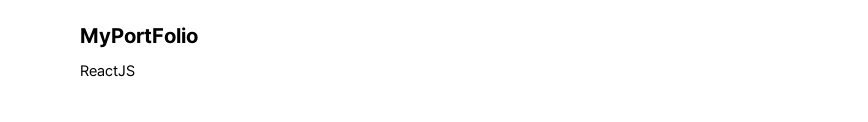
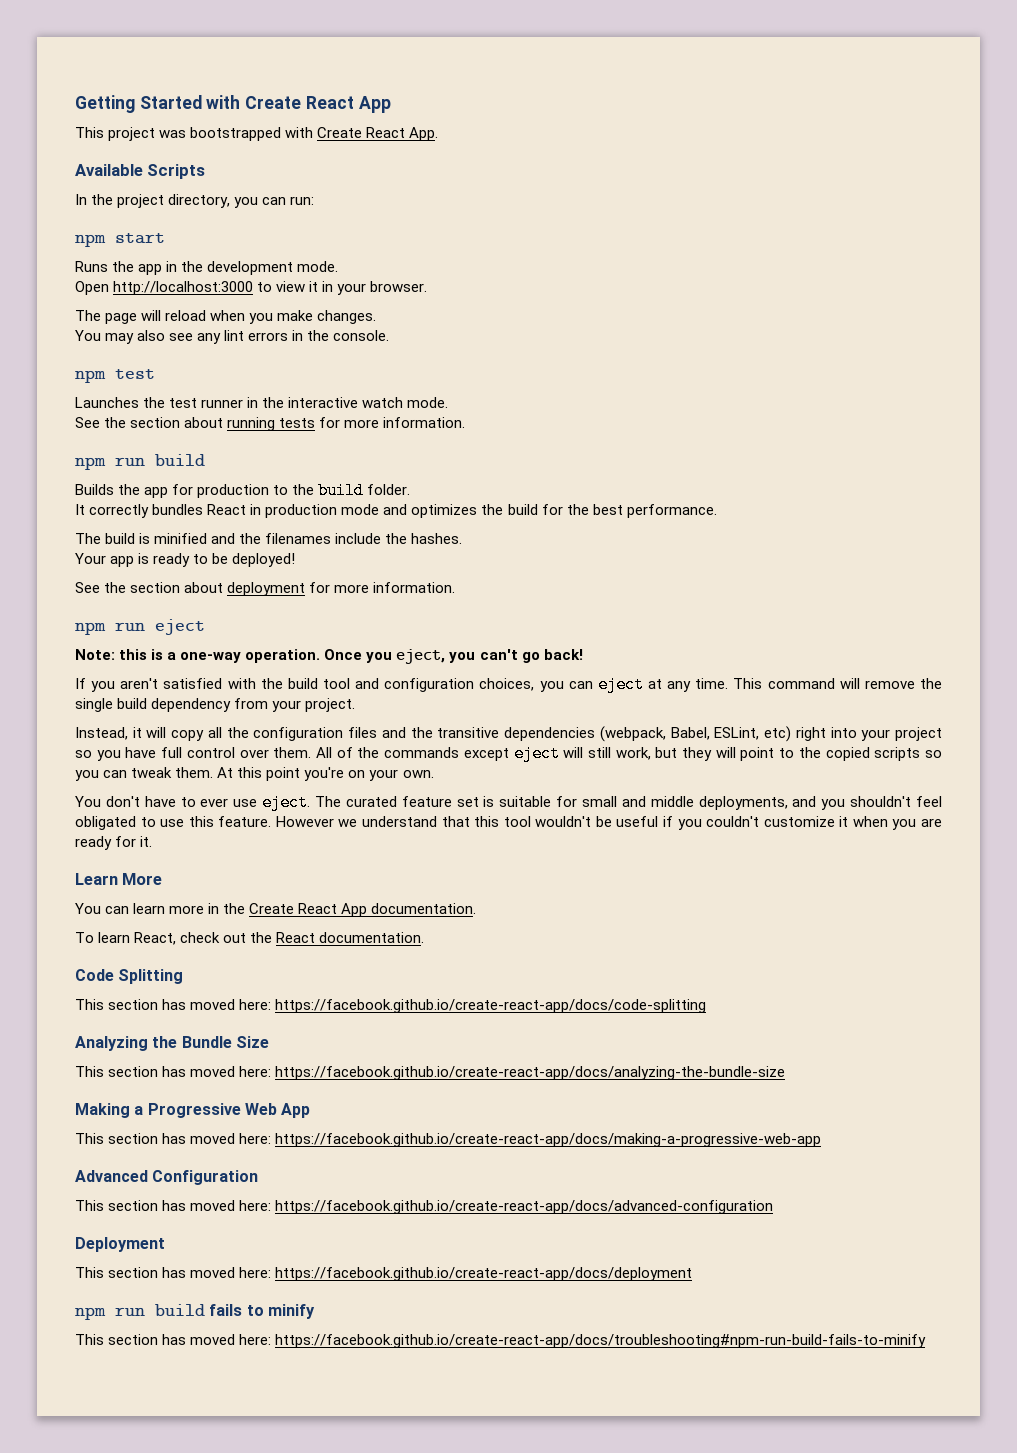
[80,27,198,48] [80,65,135,77] MyPortFolio // ReactJS -> [75,95,391,113] [75,127,439,141] [75,164,206,179] [75,194,315,208] [75,233,165,247] [75,261,339,275] [75,281,428,295] [75,310,377,324] [75,330,390,344] [75,369,155,383] [75,397,449,408] [75,417,466,431] [75,454,205,470] [75,482,411,499] [75,504,717,518] [75,533,463,544] [75,553,296,567] [75,582,456,596] [75,619,205,635] [75,649,583,664] [75,676,942,693] [75,698,356,712] [75,726,942,742] [75,745,943,762] [75,767,434,781] [75,794,942,811] [75,816,942,830] [75,836,153,850] [75,873,163,885] [75,903,477,917] [75,932,425,945] [75,969,184,984] [75,999,707,1013] [75,1036,269,1051] [75,1066,786,1080] [75,1103,311,1118] [75,1133,822,1147] [75,1170,259,1185] [75,1200,774,1214] [75,1237,165,1252] [75,1267,693,1281] [75,1304,315,1320] [75,1334,927,1348] Getting Started with Create React App // This project was bootstrapped with Create React App. // Available Scripts // In the project directory, you can run: // npm start // Runs the app in the development mode. // Open http://localhost:3000 to view it in your browser. // The page will reload when you make changes. // You may also see any lint errors in the console. // npm test // Launches the test runner in the interactive watch mode. // See the section about running tests for more information. // npm run build // Builds the app for production to the build folder. // It correctly bundles React in production mode and optimizes the build for the best performance. // The build is minified and the filenames include the hashes. // Your app is ready to be deployed! // See the section about deployment for more information. // npm run eject // Note: this is a one-way operation. Once you eject, you can't go back! // If you aren't satisfied with the build tool and configuration choices, you can eject at any time. This command will remove the single build dependency from your project. // Instead, it will copy all the configuration files and the transitive dependencies (webpack, Babel, ESLint, etc) right into your project so you have full control over them. All of the commands except eject will still work, but they will point to the copied scripts so you can tweak them. At this point you're on your own. // You don't have to ever use eject. The curated feature set is suitable for small and middle deployments, and you shouldn't feel obligated to use this feature. However we understand that this tool wouldn't be useful if you couldn't customize it when you are ready for it. // Learn More // You can learn more in the Create React App documentation. // To learn React, check out the React documentation. // Code Splitting // This section has moved here: https://facebook.github.io/create-react-app/docs/code-splitting // Analyzing the Bundle Size // This section has moved here: https://facebook.github.io/create-react-app/docs/analyzing-the-bundle-size // Making a Progressive Web App // This section has moved here: https://facebook.github.io/create-react-app/docs/making-a-progressive-web-app // Advanced Configuration // This section has moved here: https://facebook.github.io/create-react-app/docs/advanced-configuration // Deployment // This section has moved here: https://facebook.github.io/create-react-app/docs/deployment // npm run build fails to minify // This section has moved here: https://facebook.github.io/create-react-app/docs/troubleshooting#npm-run-build-fails-to-minify

